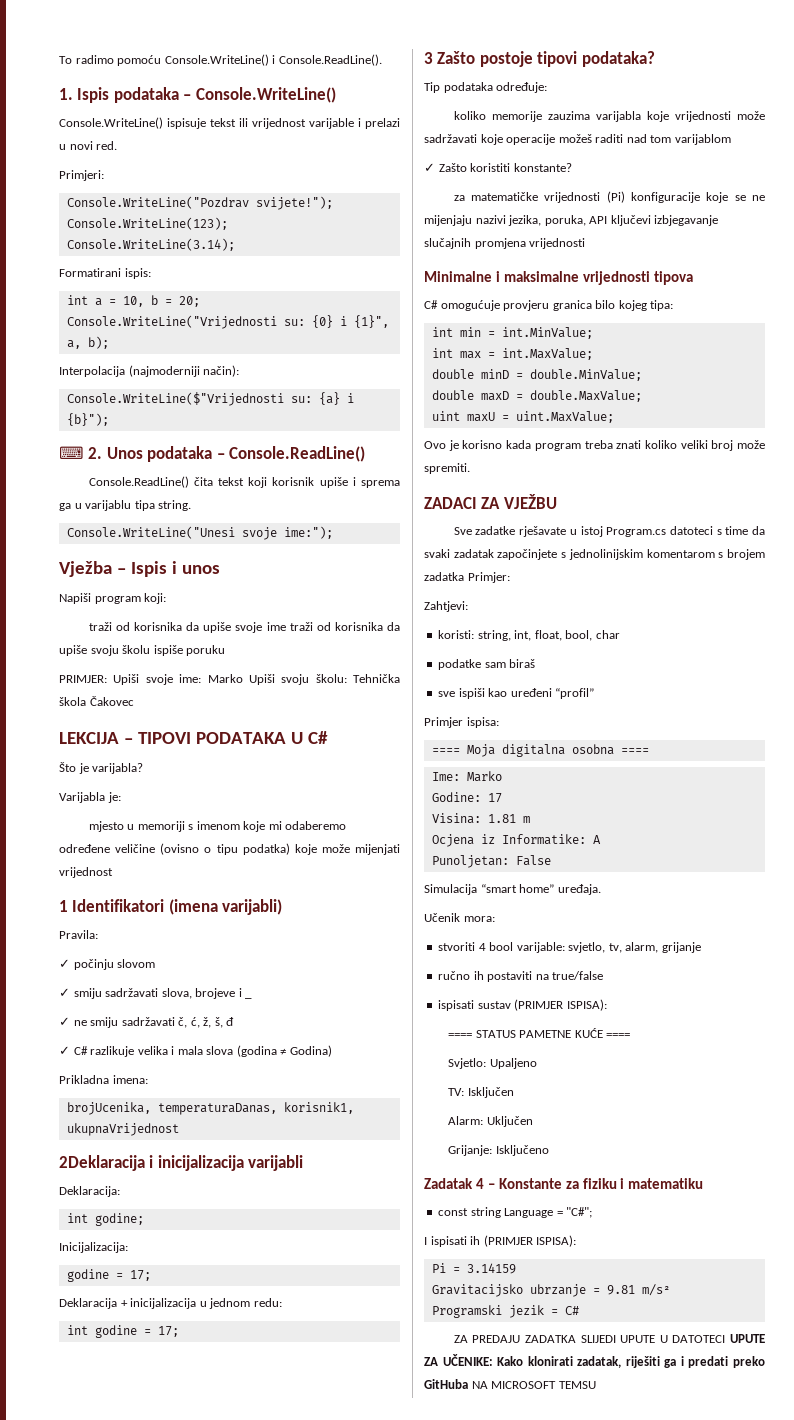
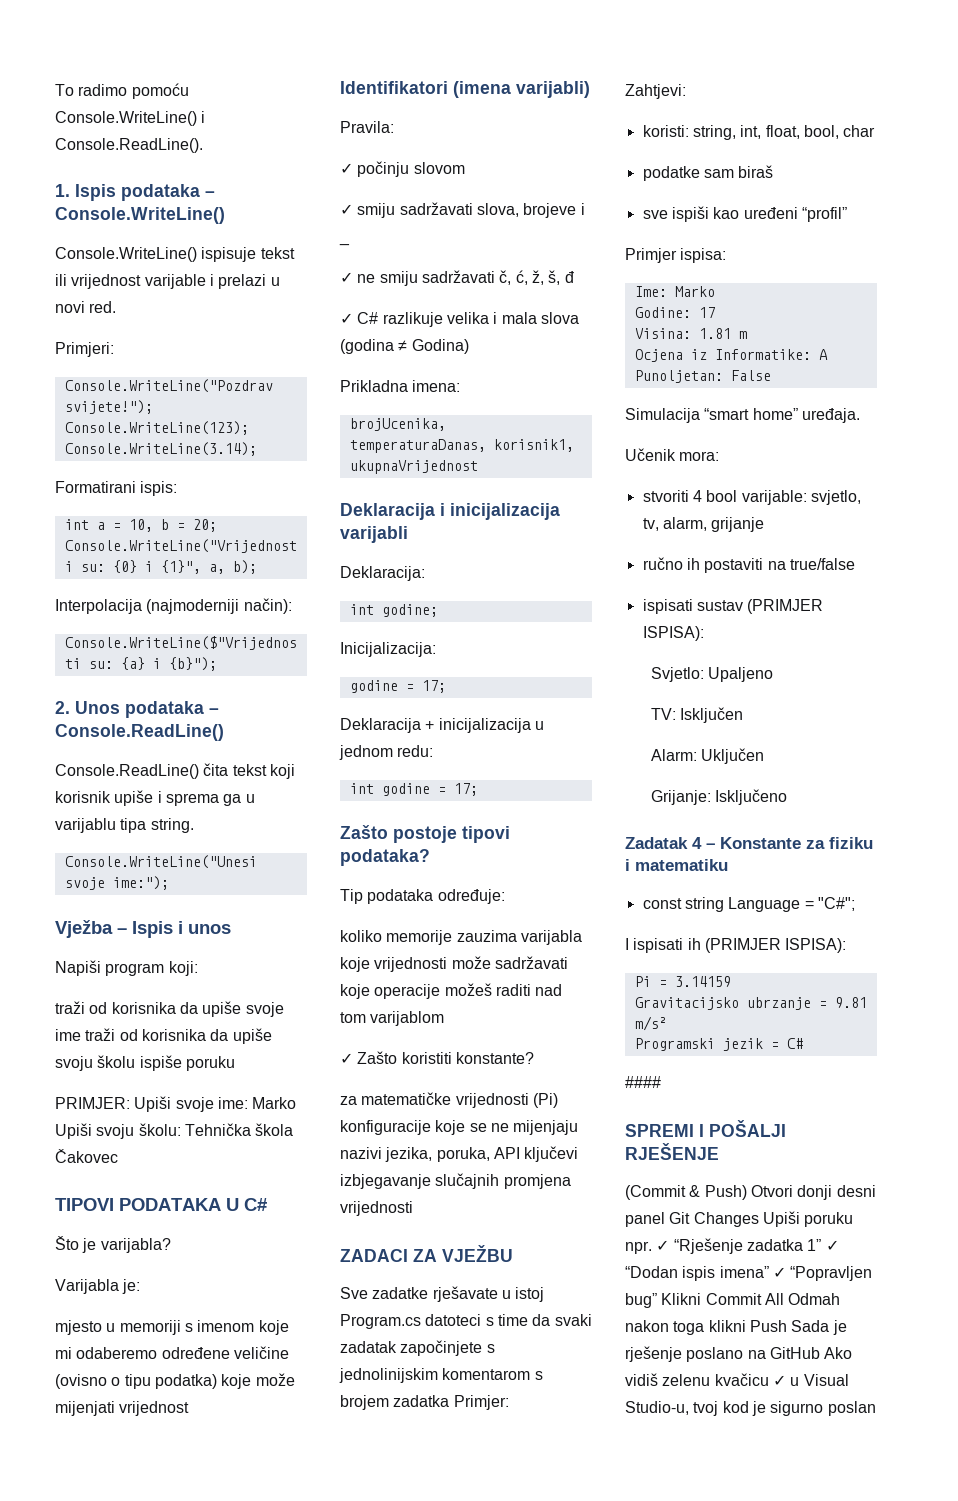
[59,446,84,459] ⌨ -> (217, 664) none
[59,732,133,744] LEKCIJA – -> (118, 1156) none
[59,900,68,912] 1 -> (190, 1408) none
[59,1155,145,1171] 2Deklaracija -> [340,503,435,520] Deklaracija
[424,52,433,64] 3 -> (478, 789) none
[424,271,693,285] [424,300,674,311] [431,327,593,339] [431,348,593,360] [431,369,642,381] [431,390,642,402] [431,411,614,423] [424,440,765,451] [424,463,470,474] // Minimalne i maksimalne vrijednosti tipova // C# omogućuje provjeru granica bilo kojeg tipa: // int min = int.MinValue; // int max = int.MaxValue; // double minD = double.MinValue; // double maxD = double.MaxValue; // uint maxU = uint.MaxValue; // Ovo je korisno kada program treba znati koliko veliki broj može spremiti. -> (413, 1208) none
[431,744,649,757] // ==== Moja digitalna osobna ==== -> (727, 255) none
[448,1028,631,1038] // ==== STATUS PAMETNE KUĆE ==== -> (704, 633) none
[453,1334,765,1343] [424,1354,765,1368] [424,1379,596,1389] ZA PREDAJU ZADATKA SLIJEDI UPUTE U DATOTECI UPUTE ZA UČENIKE: Kako klonirati zadatak, riješiti ga i predati preko GitHuba NA MICROSOFT TEMSU -> [625,1076,661,1088] [625,1120,786,1137] [625,1143,719,1160] [625,1185,876,1200] [625,1211,854,1227] [625,1238,839,1254] [625,1266,873,1281] [625,1293,841,1308] [625,1320,847,1335] [625,1346,853,1362] [625,1373,849,1386] [625,1401,876,1416] #### // SPREMI I POŠALJI RJEŠENJE // (Commit & Push) Otvori donji desni panel Git Changes Upiši poruku npr. ✓ “Rješenje zadatka 1” ✓ “Dodan ispis imena” ✓ “Popravljen bug” Klikni Commit All Odmah nakon toga klikni Push Sada je rješenje poslano na GitHub Ako vidiš zelenu kvačicu ✓ u Visual Studio-u, tvoj kod je sigurno poslan

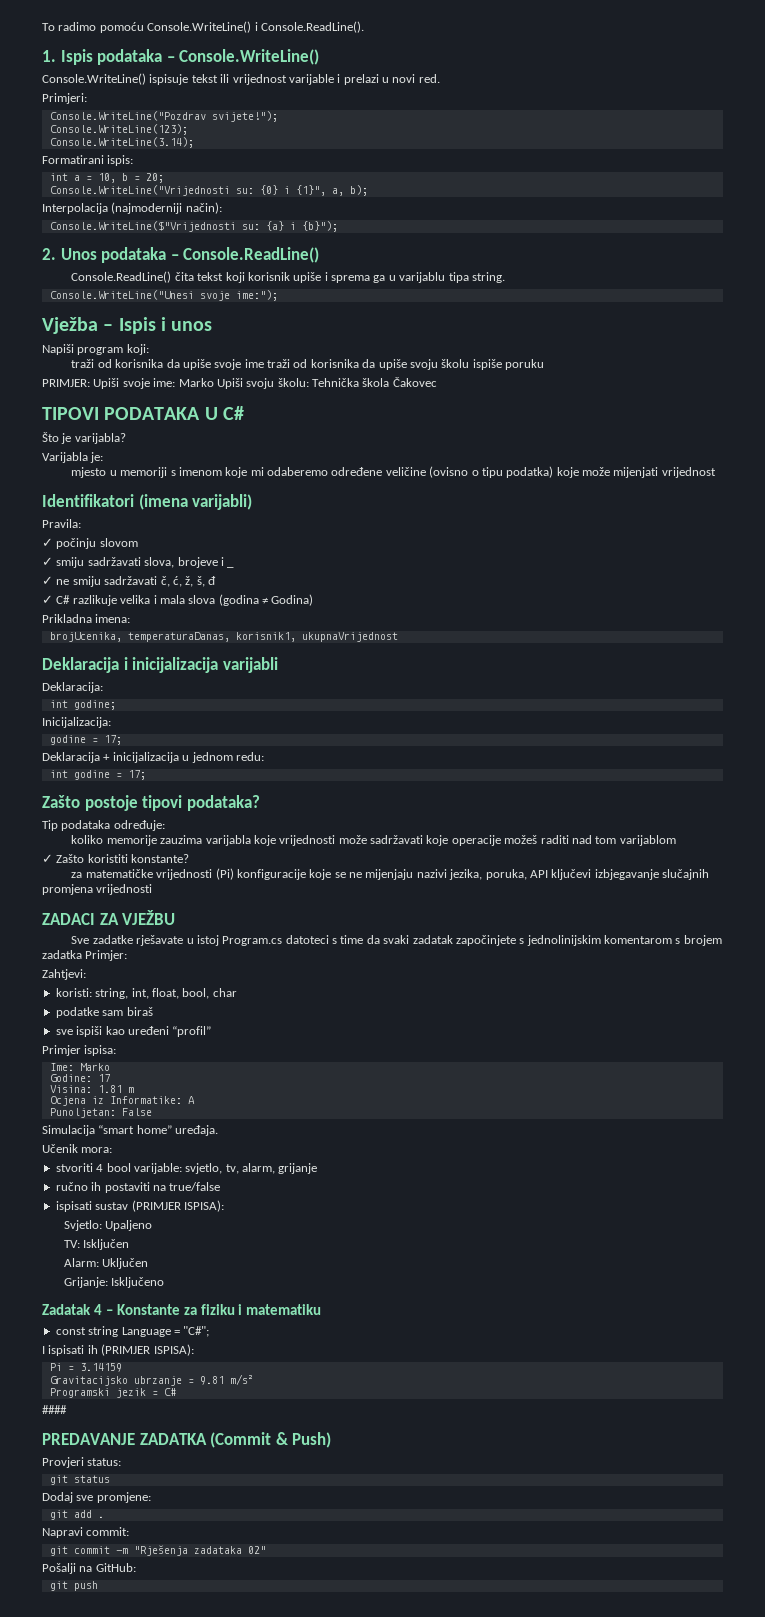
[625,1120,786,1137] [625,1143,719,1160] SPREMI I POŠALJI RJEŠENJE // -> [42,1433,207,1445] PREDAVANJE ZADATKA
[750,1185,876,1200] [625,1211,854,1227] [625,1238,839,1254] [625,1266,873,1281] [625,1293,841,1308] [625,1320,847,1335] [625,1346,853,1362] [625,1373,849,1386] [625,1401,876,1416] Otvori donji desni panel Git Changes Upiši poruku npr. ✓ “Rješenje zadatka 1” ✓ “Dodan ispis imena” ✓ “Popravljen bug” Klikni Commit All Odmah nakon toga klikni Push Sada je rješenje poslano na GitHub Ako vidiš zelenu kvačicu ✓ u Visual Studio-u, tvoj kod je sigurno poslan -> [42,1457,122,1468] [49,1475,110,1485] [42,1492,151,1503] [49,1510,104,1520] [42,1527,130,1538] [49,1545,266,1556] [42,1563,136,1574] [49,1581,98,1591] // Provjeri status: // git status // Dodaj sve promjene: // git add . // Napravi commit: // git commit -m "Rješenja zadataka 02" // Pošalji na GitHub: // git push

